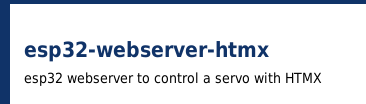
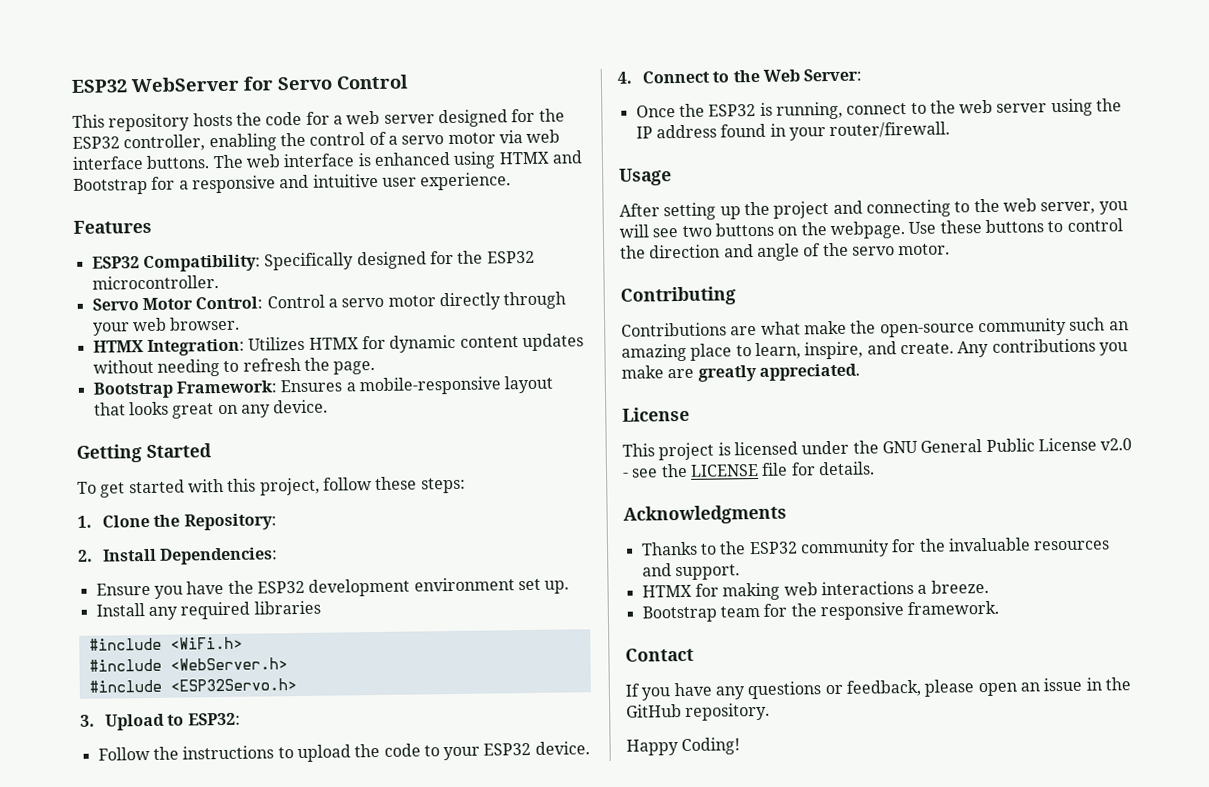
[24,41,269,62] [24,72,322,86] esp32-webserver-htmx // esp32 webserver to control a servo with HTMX -> [71,74,408,93] [72,108,565,132] [72,129,561,152] [72,150,582,170] [73,172,512,195] [73,219,152,234] [91,250,535,273] [91,275,219,290] [91,291,567,311] [92,316,241,336] [92,333,584,356] [92,357,376,377] [92,375,554,399] [93,399,329,419] [76,443,212,463] [77,476,466,498] [77,513,277,531] [78,547,279,565] [95,577,570,599] [95,600,321,620] [88,636,243,651] [88,657,288,672] [88,678,297,693] [80,712,241,731] [97,741,590,763] [617,68,863,84] [635,98,1123,120] [635,121,951,141] [619,168,672,186] [619,198,1128,221] [619,218,1123,240] [620,242,951,262] [620,286,736,306] [621,317,1129,338] [621,338,1128,362] [621,363,860,382] [622,406,690,422] [622,437,1133,461] [623,461,875,478] [623,504,787,525] [640,537,1111,558] [641,563,740,581] [641,579,989,601] [641,600,1000,623] [625,647,694,662] [625,677,1131,701] [626,702,771,721] [626,737,741,756] ESP32 WebServer for Servo Control // This repository hosts the code for a web server designed for the ESP32 controller, enabling the control of a servo motor via web interface buttons. The web interface is enhanced using HTMX and Bootstrap for a responsive and intuitive user experience. // Features // ESP32 Compatibility: Specifically designed for the ESP32 microcontroller. // Servo Motor Control: Control a servo motor directly through your web browser. // HTMX Integration: Utilizes HTMX for dynamic content updates without needing to refresh the page. // Bootstrap Framework: Ensures a mobile-responsive layout that looks great on any device. // Getting Started // To get started with this project, follow these steps: // 1. Clone the Repository: // 2. Install Dependencies: // Ensure you have the ESP32 development environment set up. // Install any required libraries // #include <WiFi.h> // #include <WebServer.h> // #include <ESP32Servo.h> // 3. Upload to ESP32: // Follow the instructions to upload the code to your ESP32 device. // 4. Connect to the Web Server: // Once the ESP32 is running, connect to the web server using the IP address found in your router/firewall. // Usage // After setting up the project and connecting to the web server, you will see two buttons on the webpage. Use these buttons to control the direction and angle of the servo motor. // Contributing // Contributions are what make the open-source community such an amazing place to learn, inspire, and create. Any contributions you make are greatly appreciated. // License // This project is licensed under the GNU General Public License v2.0 - see the LICENSE file for details. // Acknowledgments // Thanks to the ESP32 community for the invaluable resources and support. // HTMX for making web interactions a breeze. // Bootstrap team for the responsive framework. // Contact // If you have any questions or feedback, please open an issue in the GitHub repository. // Happy Coding!

